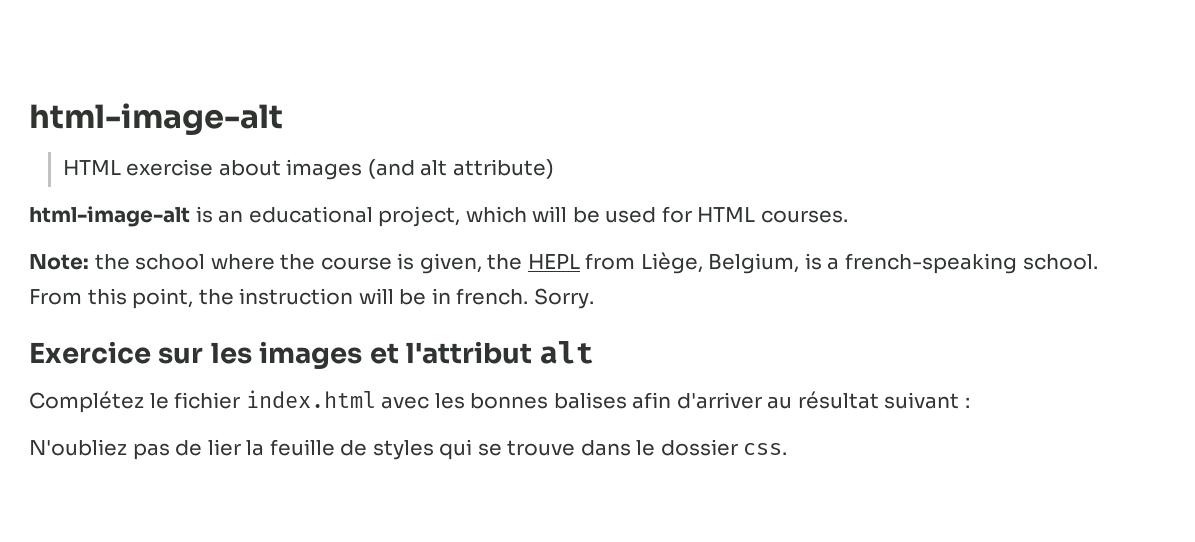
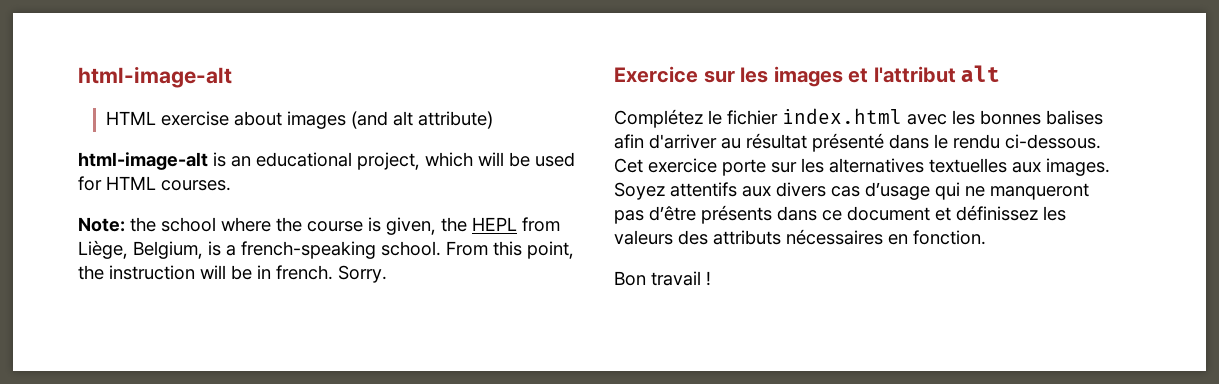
[884,392,970,409] [29,439,788,460] suivant : // N'oubliez pas de lier la feuille de styles qui se trouve dans le dossier css. -> [812,133,1101,152] [614,158,1110,176] [614,182,1089,200] [614,205,1066,224] [614,229,986,245] [614,271,711,286] présenté dans le rendu ci-dessous. Cet exercice porte sur les alternatives textuelles aux images. Soyez attentifs aux divers cas d’usage qui ne manqueront pas d’être présents dans ce document et définissez les valeurs des attributs nécessaires en fonction. // Bon travail !

